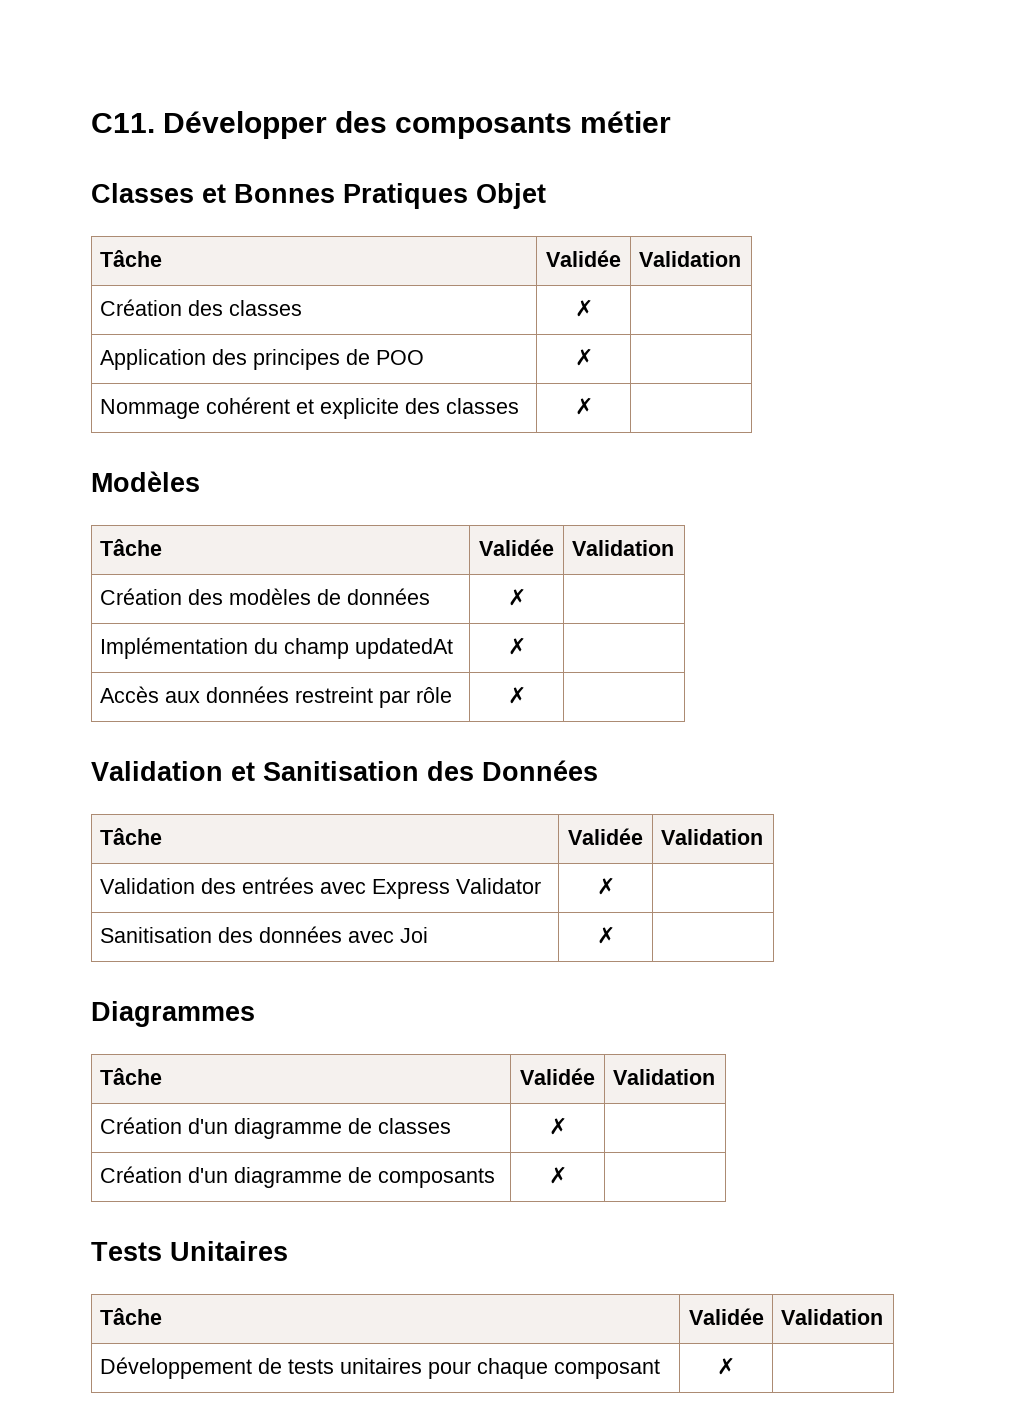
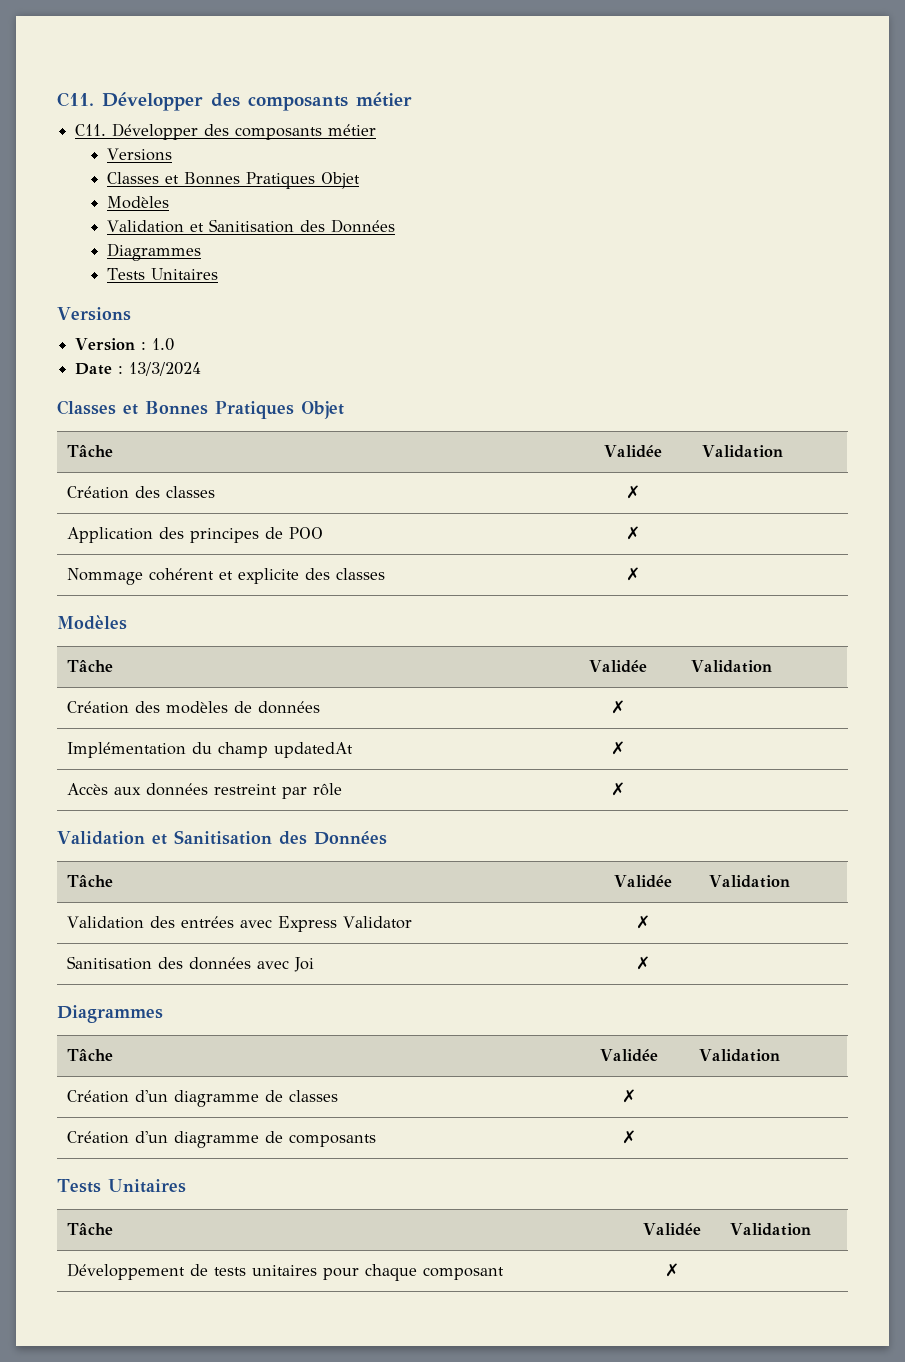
[91,111,672,139] C11. Développer des composants métier -> [57,92,412,111] [75,123,377,140] [107,148,173,161] [107,172,361,189] [107,196,170,209] [107,219,396,233] [107,243,202,261] [107,268,219,280] [57,307,131,321] [75,338,175,351] [75,362,202,376] C11. Développer des composants métier // C11. Développer des composants métier // Versions // Classes et Bonnes Pratiques Objet // Modèles // Validation et Sanitisation des Données // Diagrammes // Tests Unitaires // Versions // Version : 1.0 // Date : 13/3/2024

